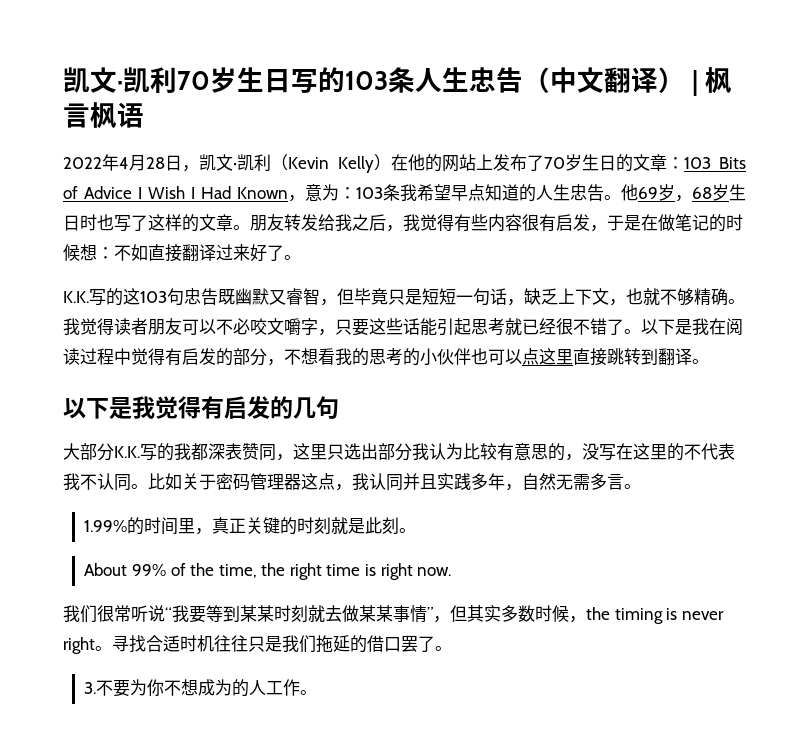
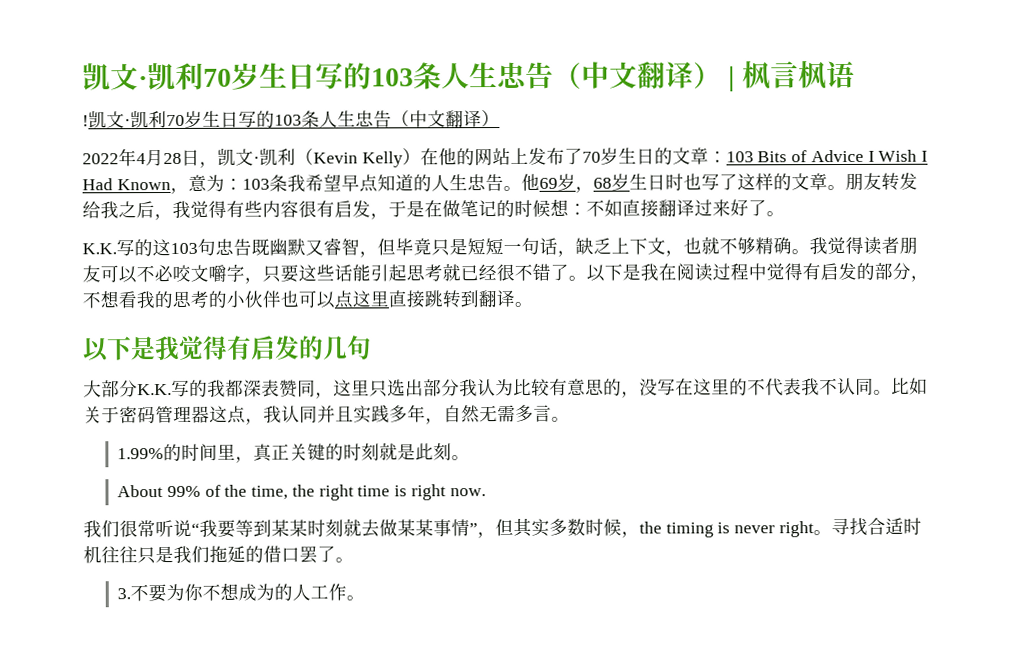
(144, 115) none -> [82,110,500,129] // !凯文·凯利70岁生日写的103条人生忠告（中文翻译）

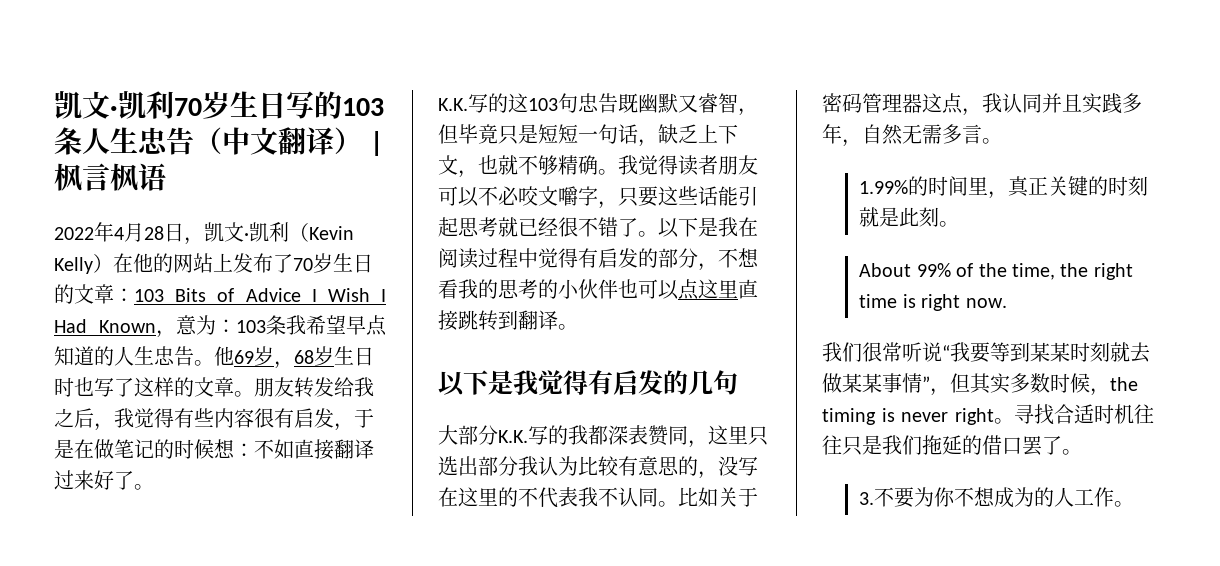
[82,110,500,129] // !凯文·凯利70岁生日写的103条人生忠告（中文翻译） -> (166, 177) none

